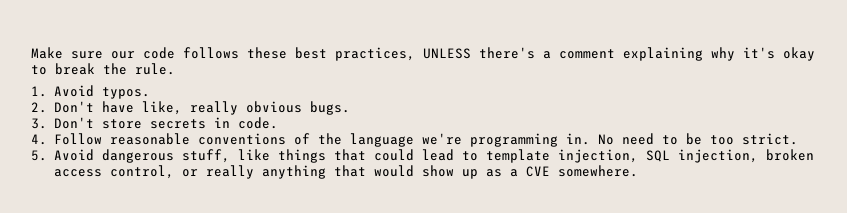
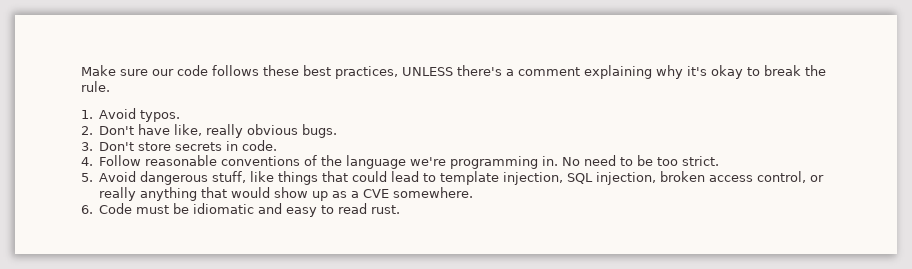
(638, 171) none -> [81,203,401,217] // 6. Code must be idiomatic and easy to read rust.

